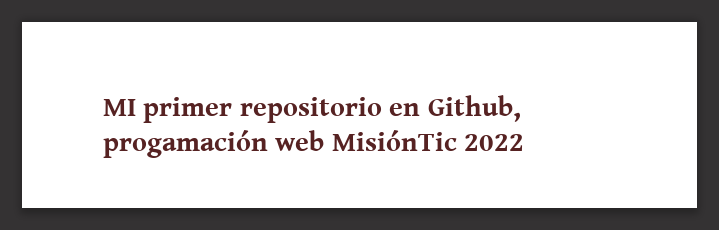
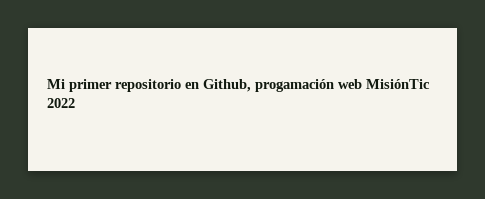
[103,99,136,116] MI -> [47,79,65,89] Mi

